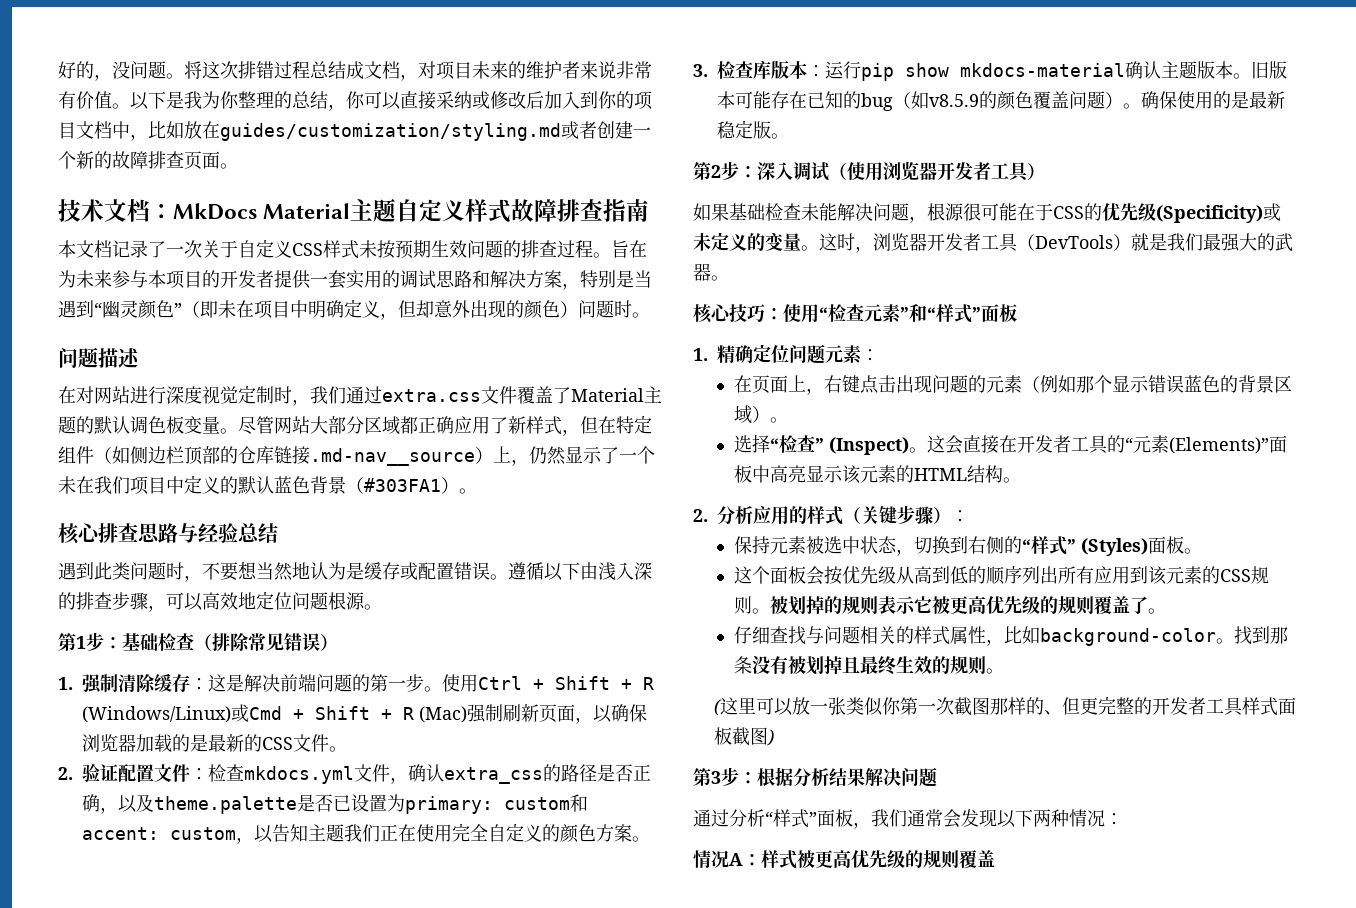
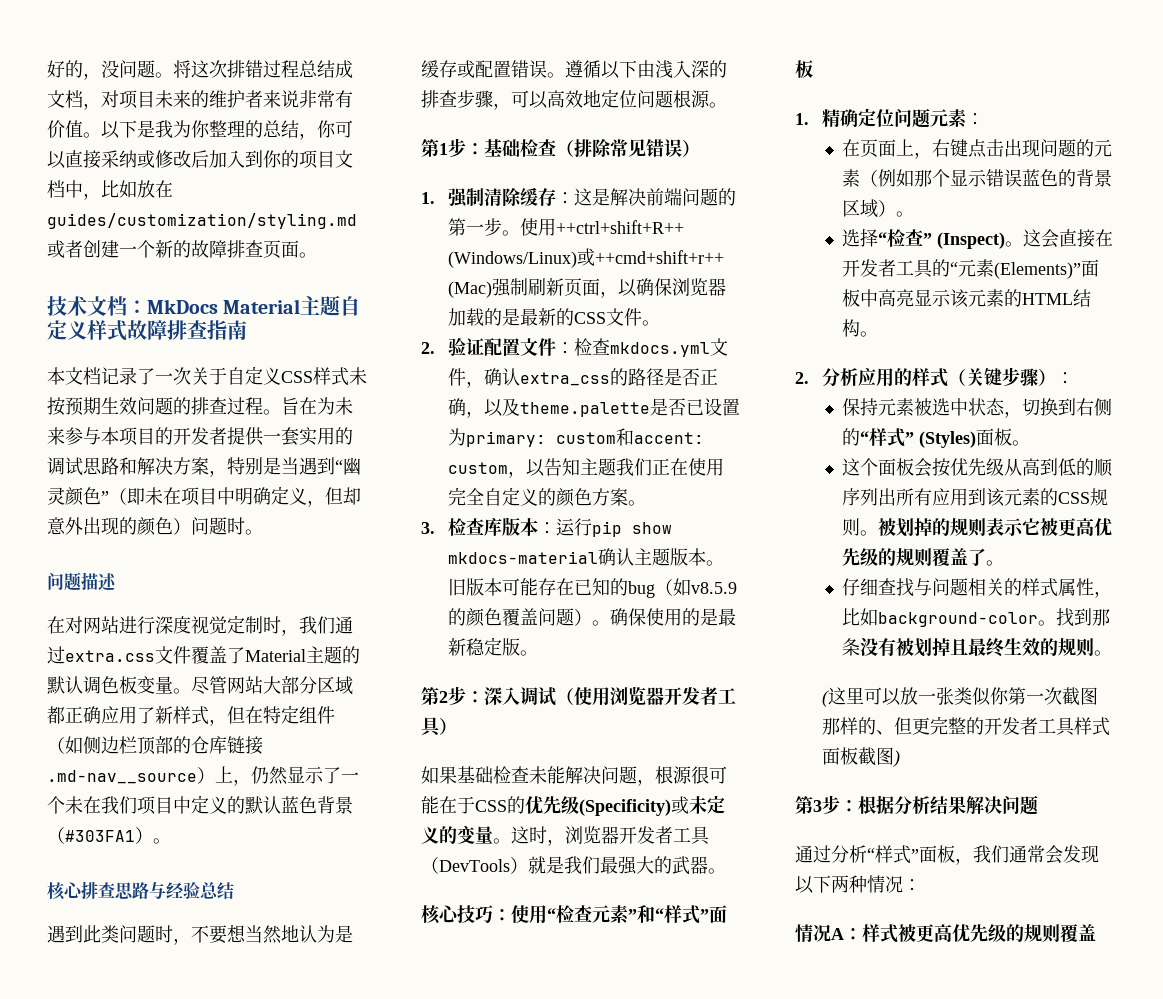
[478,676,654,690] [82,704,414,723] Ctrl + Shift + R (Windows/Linux)或Cmd + Shift + R -> [556,220,685,234] [448,248,725,268] ++ctrl+shift+R++ (Windows/Linux)或++cmd+shift+r++

